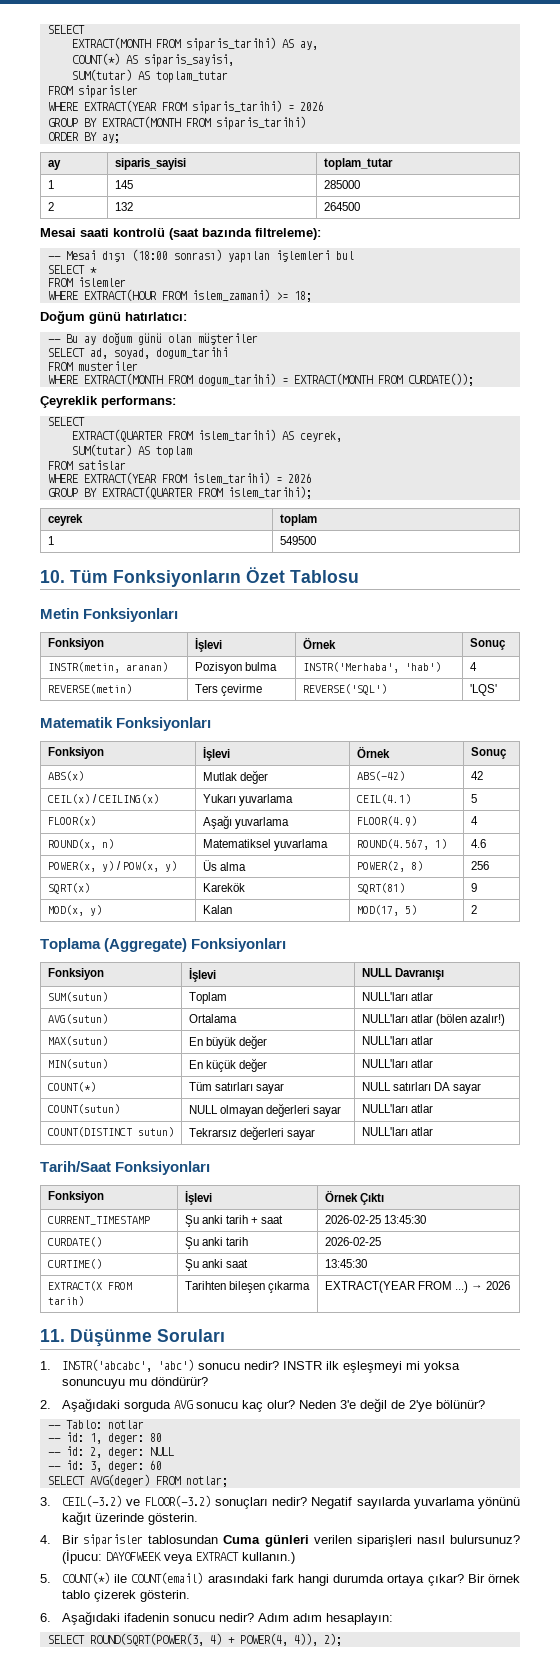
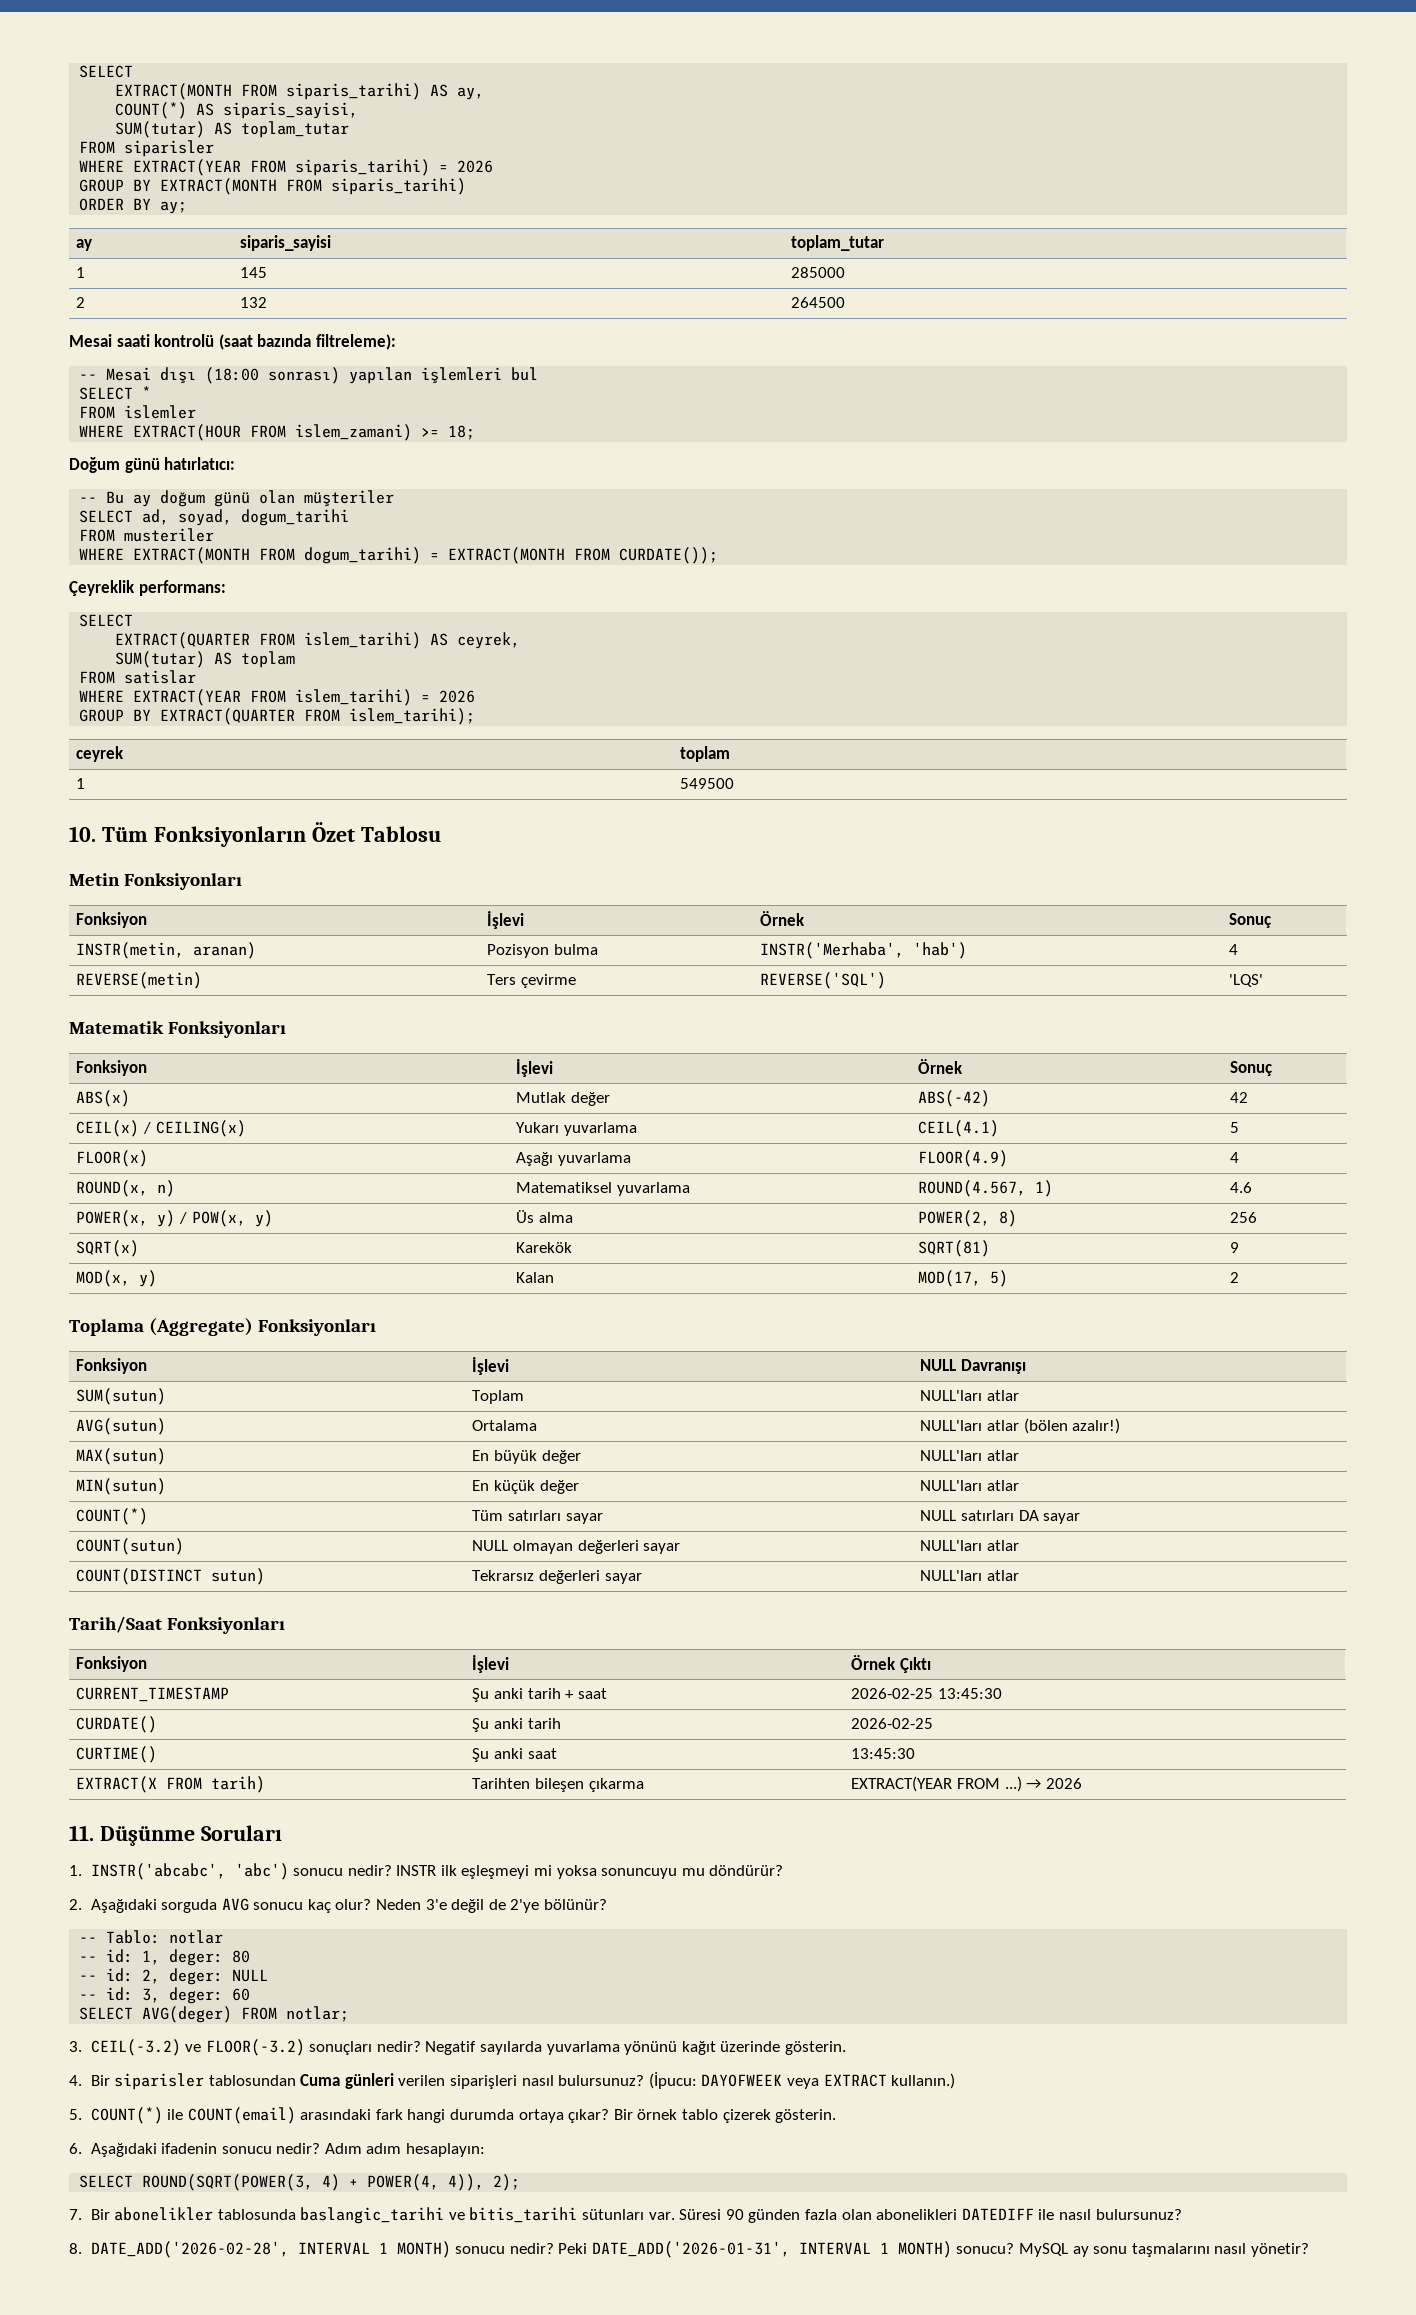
(342, 1639) none -> [69,2207,1182,2224] [69,2241,1309,2258] // 7. Bir abonelikler tablosunda baslangic_tarihi ve bitis_tarihi sütunları var. Süresi 90 günden fazla olan abonelikleri DATEDIFF ile nasıl bulursunuz? // 8. DATE_ADD('2026-02-28', INTERVAL 1 MONTH) sonucu nedir? Peki DATE_ADD('2026-01-31', INTERVAL 1 MONTH) sonucu? MySQL ay sonu taşmalarını nasıl yönetir?

